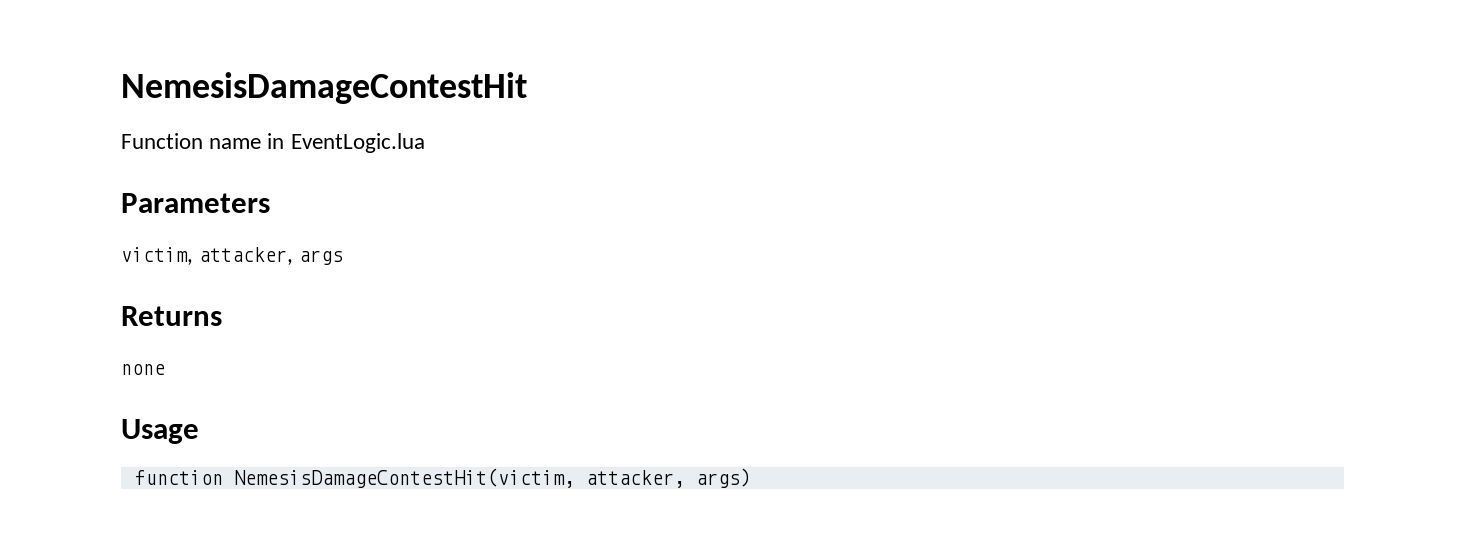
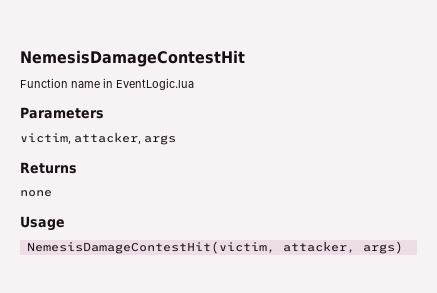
[134,470,223,485] function -> (65, 223) none

